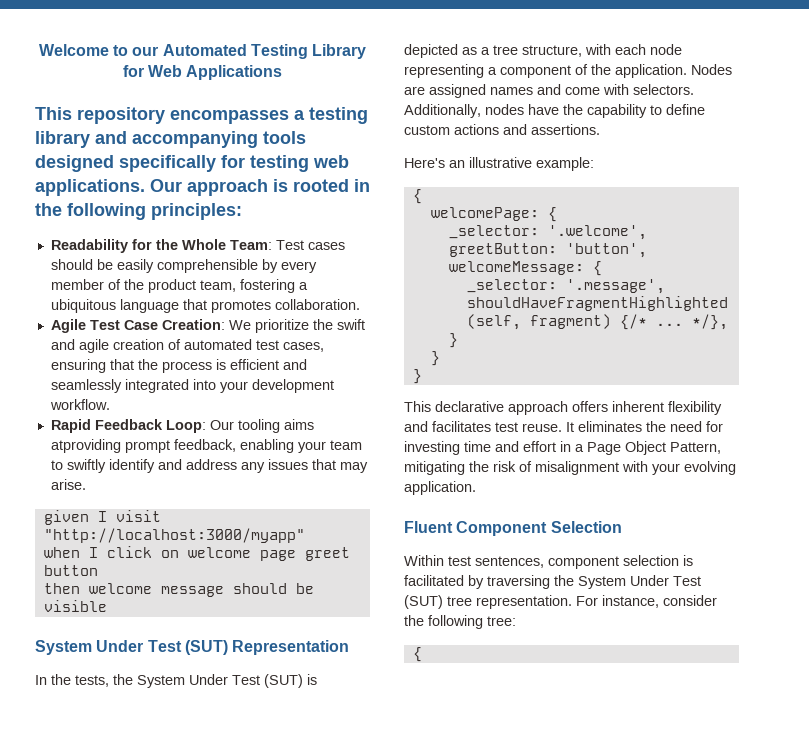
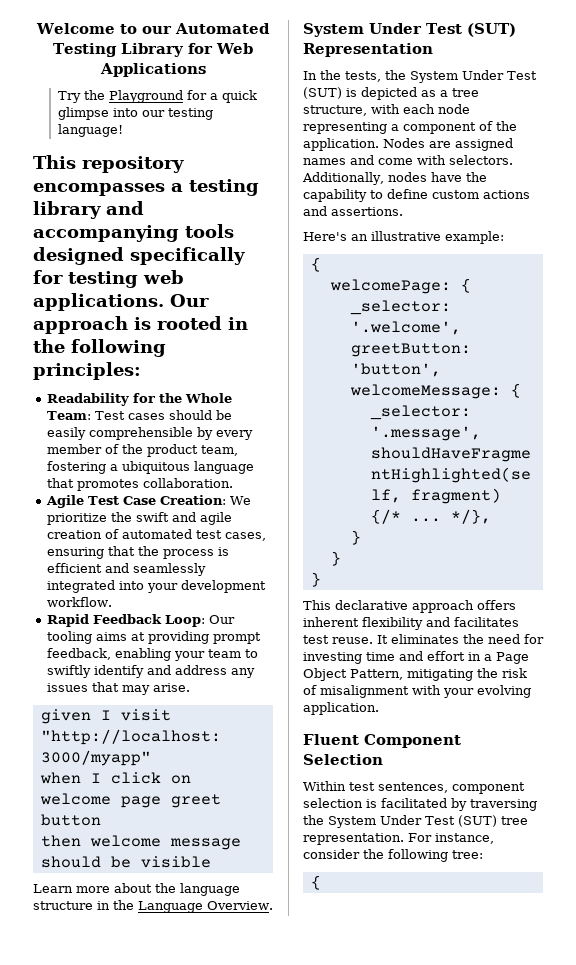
(283, 72) none -> [58,90,258,103] [58,107,214,120] [58,124,124,137] // Try the Playground for a quick glimpse into our testing language!
[50,439,121,453] atproviding -> [131,631,210,644] at providing
(107, 606) none -> [33,883,240,896] [33,900,273,913] // Learn more about the language structure in the Language Overview.

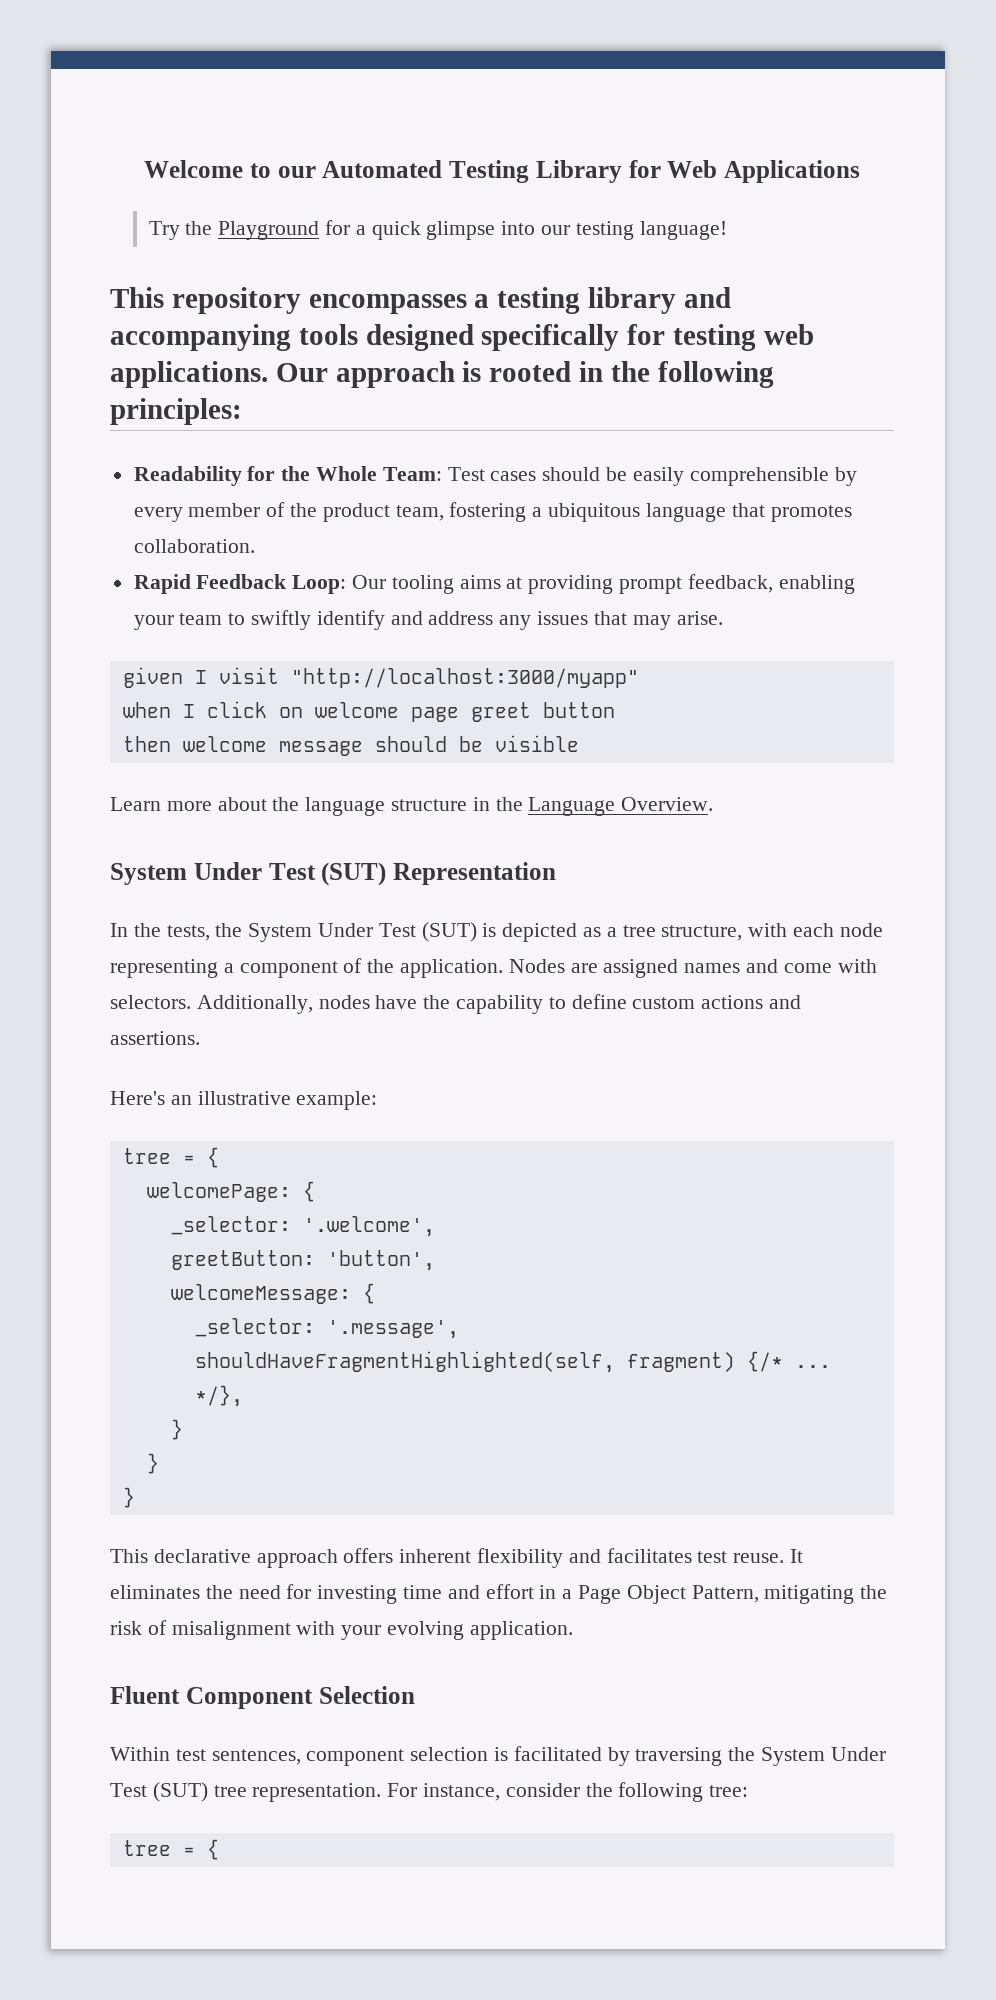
[46,495,252,508] [47,512,233,525] [47,529,267,541] [47,546,230,559] [47,563,207,576] [47,580,267,593] [47,597,113,607] // Agile Test Case Creation: We prioritize the swift and agile creation of automated test cases, ensuring that the process is efficient and seamlessly integrated into your development workflow. -> (255, 546) none
(504, 237) none -> [122,1148,195,1164] tree =
(483, 854) none -> [122,1840,195,1856] tree =

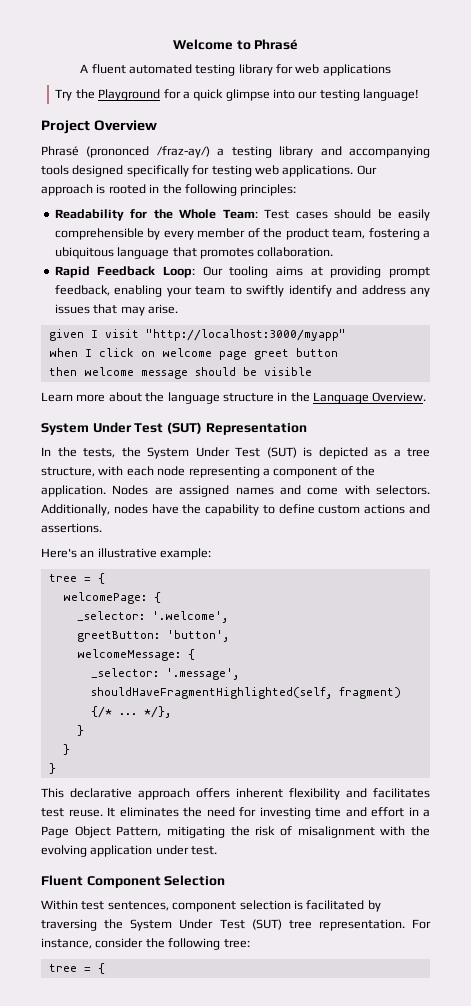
[277,160,860,183] our Automated Testing Library for Web Applications -> [254,39,299,50] [80,64,391,76] Phrasé // A fluent automated testing library for web applications
[110,287,467,314] This repository encompasses -> [41,120,157,134] [41,146,210,158] Project Overview // Phrasé (prononced /fraz-ay/)
[341,1621,573,1640] your evolving application. -> [411,826,430,836] [41,845,218,857] the evolving application under test.

